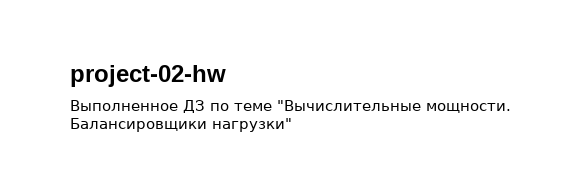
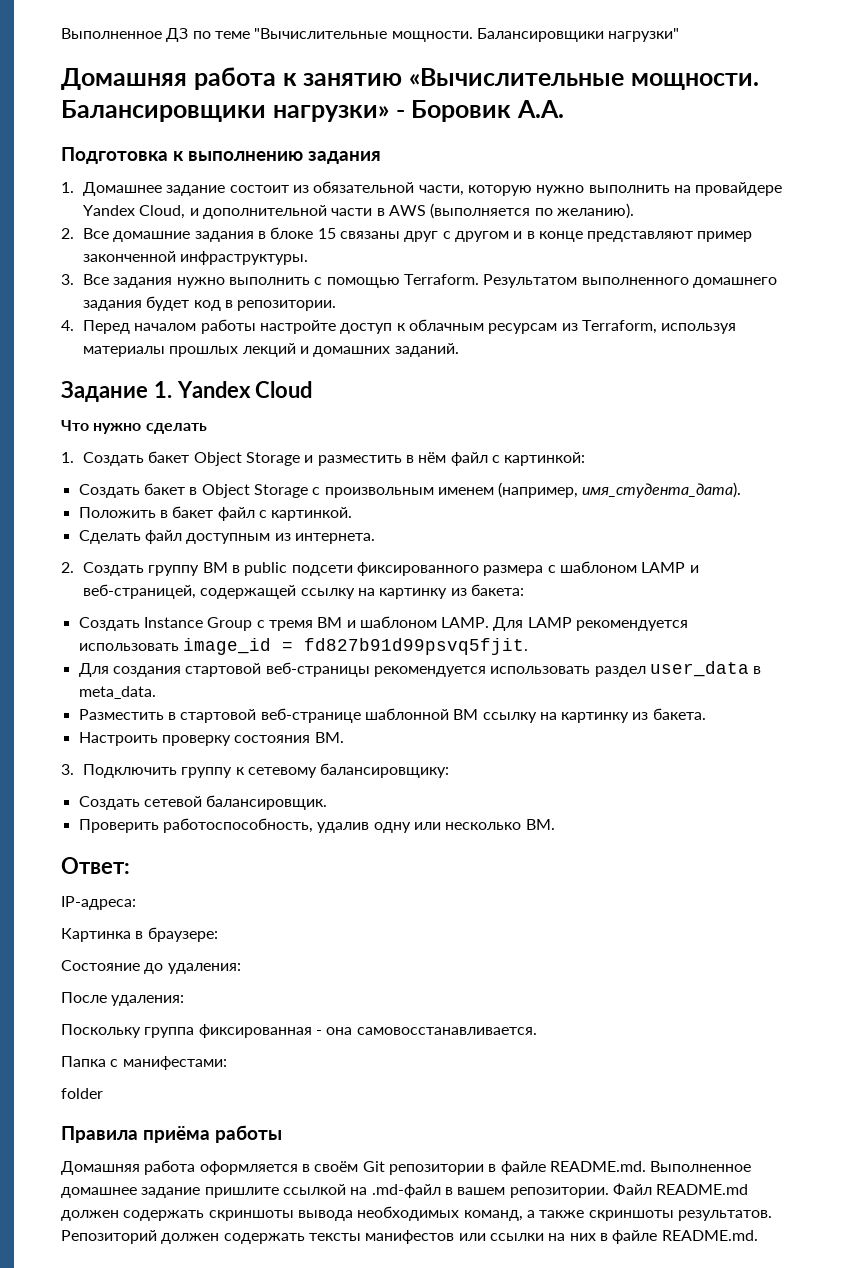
[70,65,226,87] project-02-hw // -> (61, 33) none
(292, 125) none -> [61,67,759,90] [61,100,564,122] [61,147,381,164] [61,181,783,196] [83,203,634,219] [61,227,753,242] [83,251,309,265] [61,274,777,288] [83,296,337,311] [61,319,737,334] [83,343,459,357] [61,381,313,402] [61,420,207,434] [61,451,586,466] [78,482,742,498] [78,506,353,521] [78,530,375,544] [61,561,699,576] [83,584,524,599] [78,616,689,631] [78,638,528,655] [78,661,762,677] [78,686,156,699] [78,708,706,723] [78,732,344,746] [61,763,450,778] [78,795,328,810] [78,818,555,833] [61,857,130,874] [61,896,136,910] [61,927,218,942] [61,960,241,974] [61,992,185,1006] [61,1024,537,1038] [61,1056,227,1070] [61,1088,103,1099] [61,1125,282,1143] [61,1160,752,1175] [61,1183,749,1198] [61,1206,772,1221] [61,1230,758,1244] // Домашняя работа к занятию «Вычислительные мощности. Балансировщики нагрузки» - Боровик А.А. // Подготовка к выполнению задания // 1. Домашнее задание состоит из обязательной части, которую нужно выполнить на провайдере Yandex Cloud, и дополнительной части в AWS (выполняется по желанию). // 2. Все домашние задания в блоке 15 связаны друг с другом и в конце представляют пример законченной инфраструктуры. // 3. Все задания нужно выполнить с помощью Terraform. Результатом выполненного домашнего задания будет код в репозитории. // 4. Перед началом работы настройте доступ к облачным ресурсам из Terraform, используя материалы прошлых лекций и домашних заданий. // Задание 1. Yandex Cloud // Что нужно сделать // 1. Создать бакет Object Storage и разместить в нём файл с картинкой: // Создать бакет в Object Storage с произвольным именем (например, имя_студента_дата). // Положить в бакет файл с картинкой. // Сделать файл доступным из интернета. // 2. Создать группу ВМ в public подсети фиксированного размера с шаблоном LAMP и веб-страницей, содержащей ссылку на картинку из бакета: // Создать Instance Group с тремя ВМ и шаблоном LAMP. Для LAMP рекомендуется использовать image_id = fd827b91d99psvq5fjit. // Для создания стартовой веб-страницы рекомендуется использовать раздел user_data в meta_data. // Разместить в стартовой веб-странице шаблонной ВМ ссылку на картинку из бакета. // Настроить проверку состояния ВМ. // 3. Подключить группу к сетевому балансировщику: // Создать сетевой балансировщик. // Проверить работоспособность, удалив одну или несколько ВМ. // Ответ: // IP-адреса: // Картинка в браузере: // Состояние до удаления: // После удаления: // Поскольку группа фиксированная - она самовосстанавливается. // Папка с манифестами: // folder // Правила приёма работы // Домашняя работа оформляется в своём Git репозитории в файле README.md. Выполненное домашнее задание пришлите ссылкой на .md-файл в вашем репозитории. Файл README.md должен содержать скриншоты вывода необходимых команд, а также скриншоты результатов. Репозиторий должен содержать тексты манифестов или ссылки на них в файле README.md.

